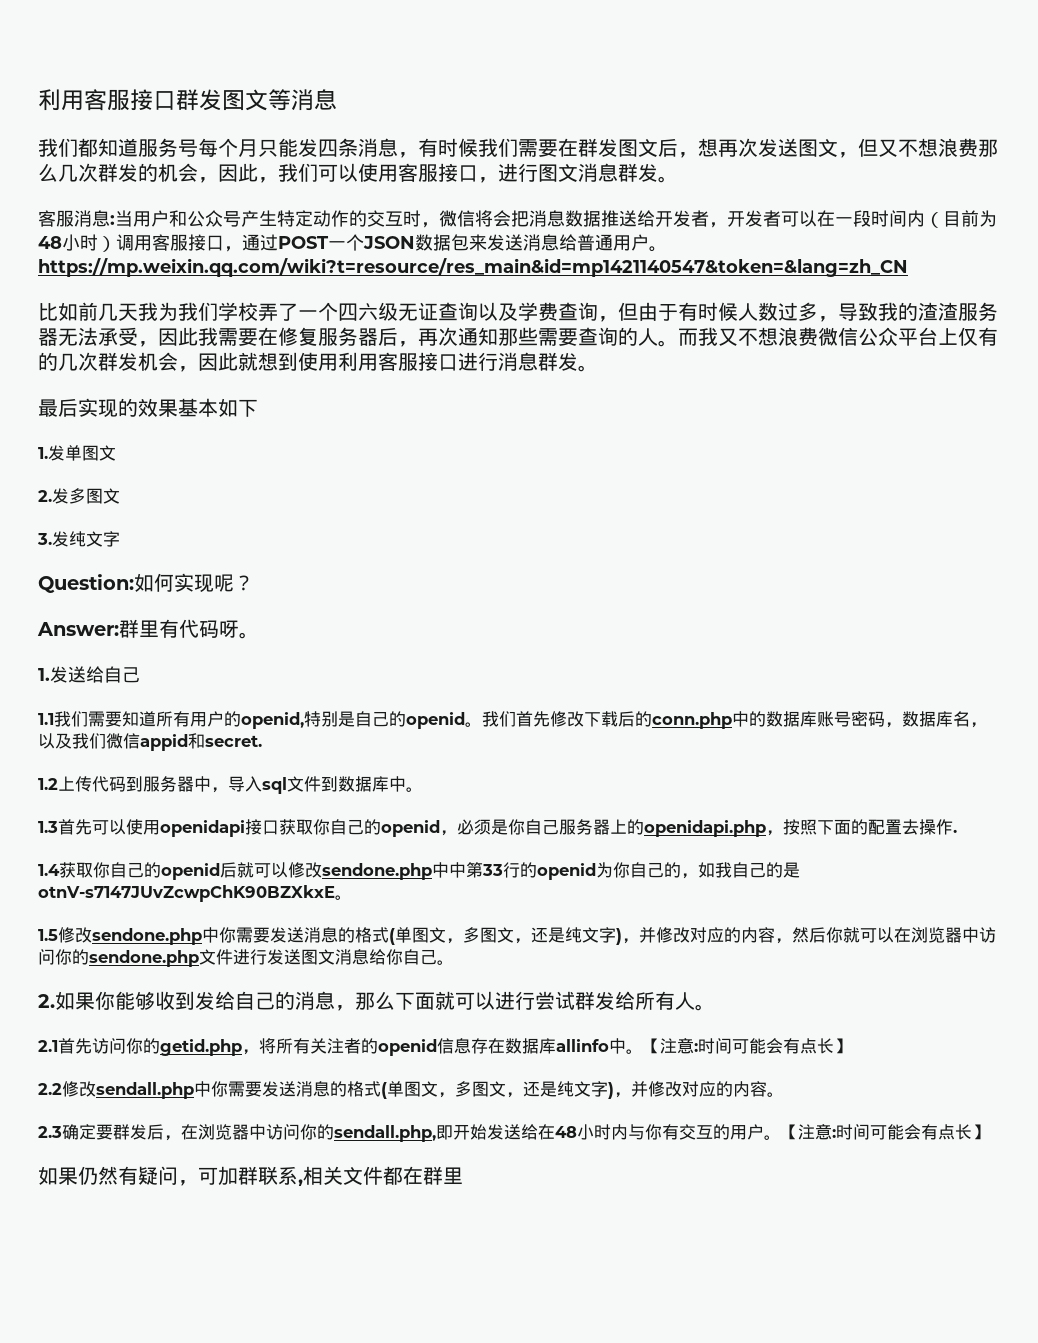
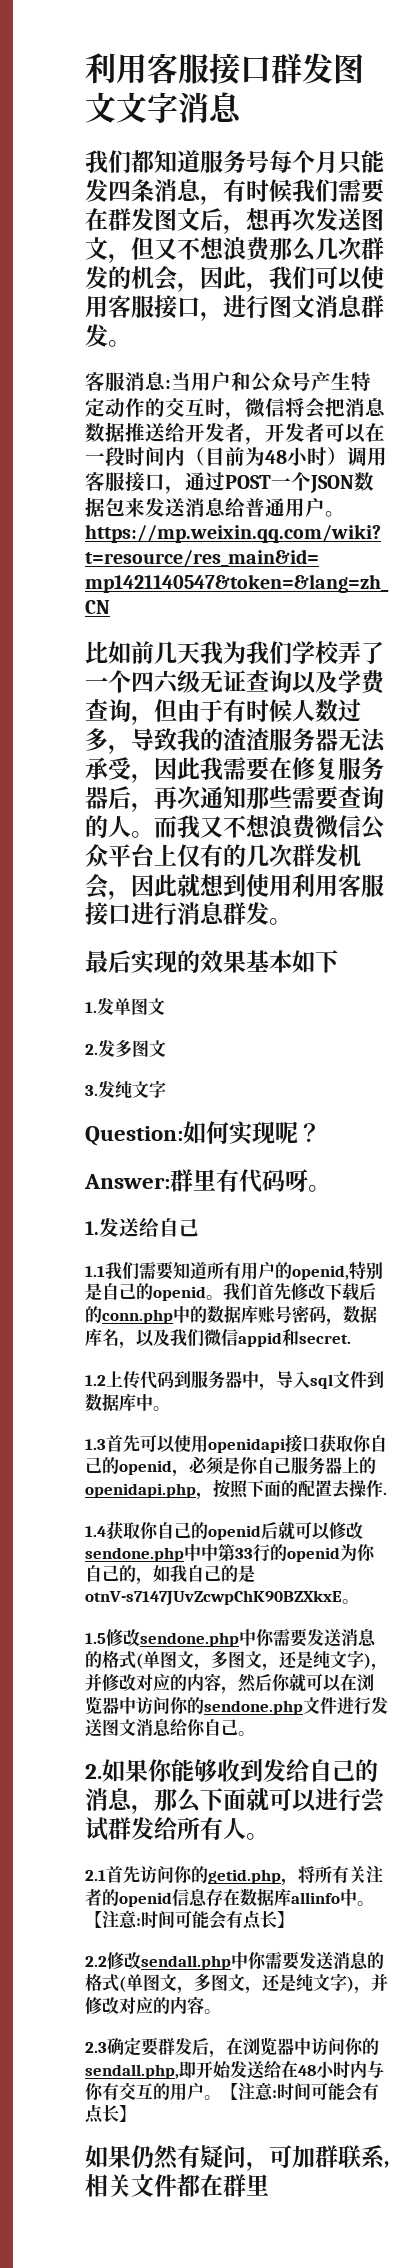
[268,89,291,110] 等 -> [116,92,178,123] 文字

